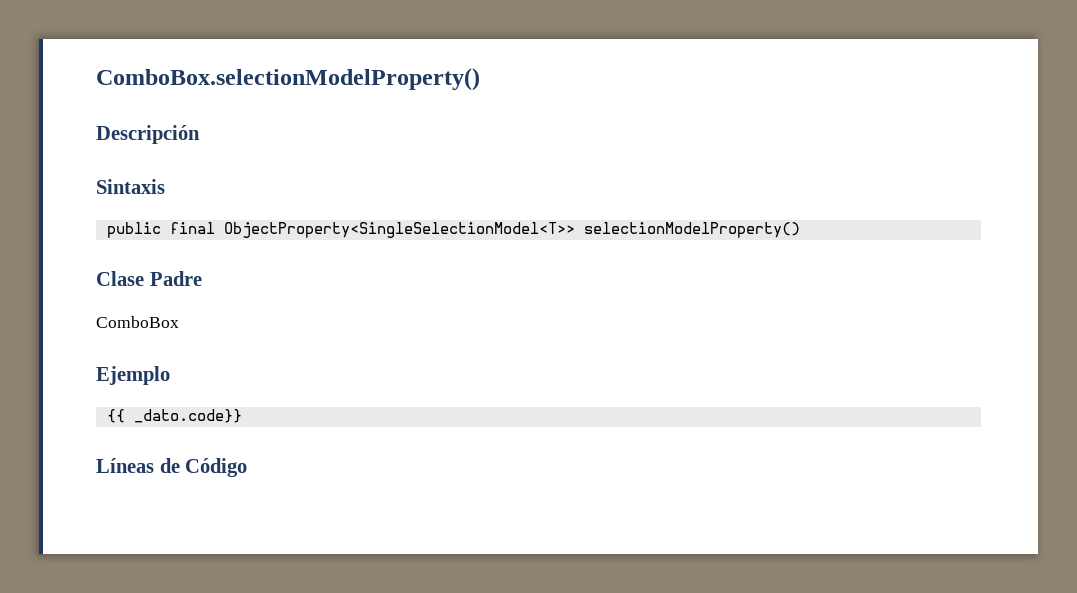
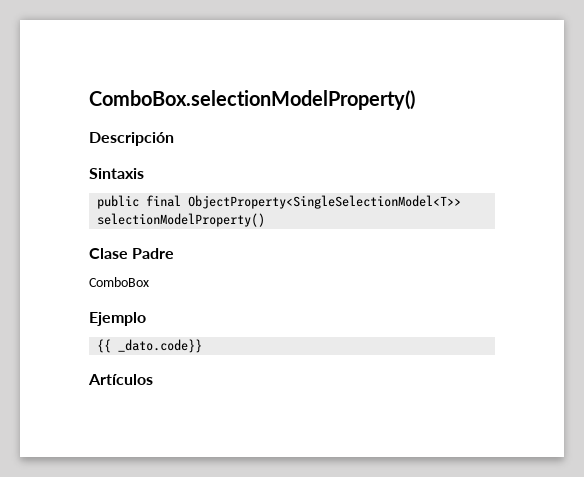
[96,458,248,477] Líneas de Código -> [88,374,153,385] Artículos

